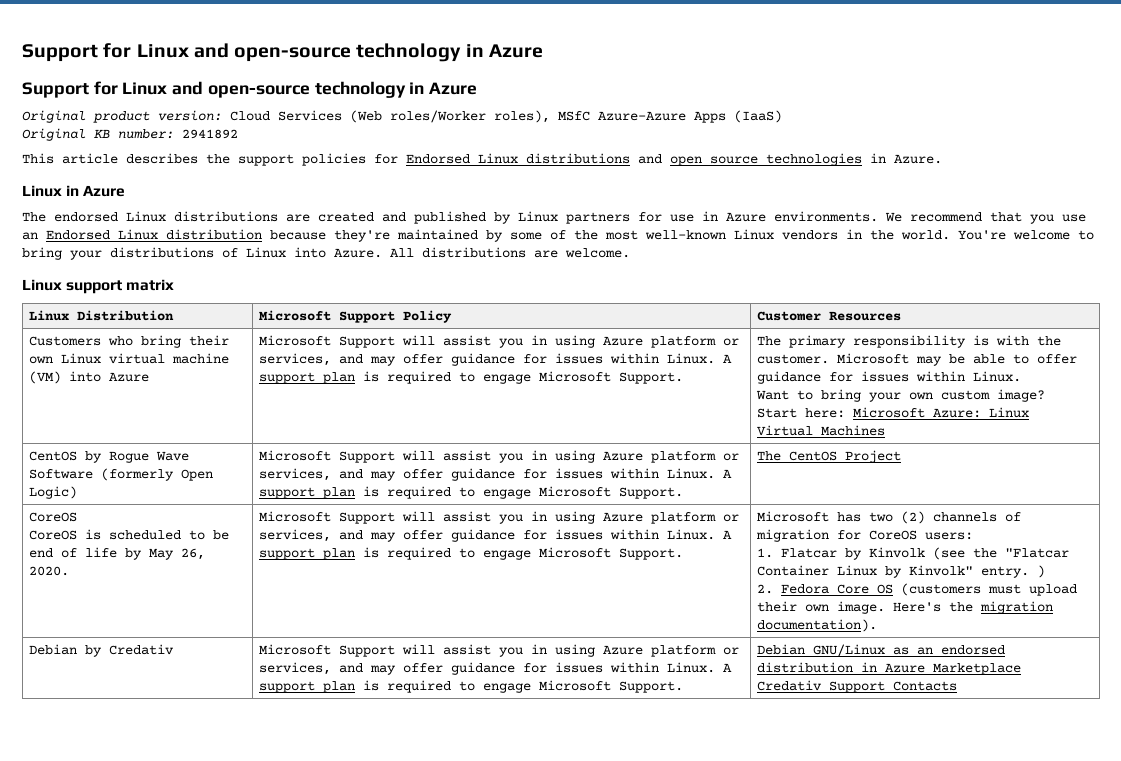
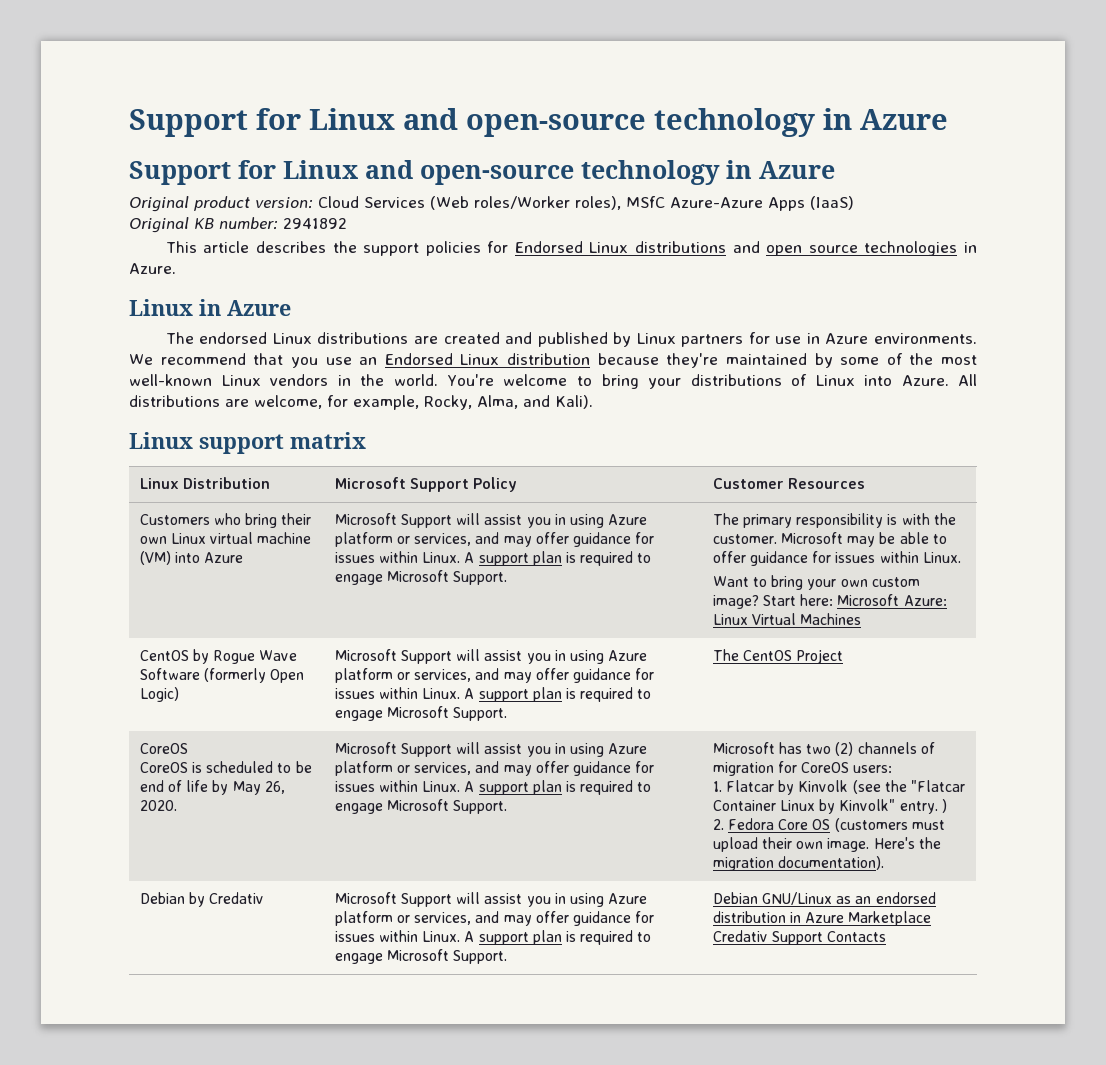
[565,248,630,258] welcome. -> [254,395,593,410] welcome, for example, Rocky, Alma, and Kali).

